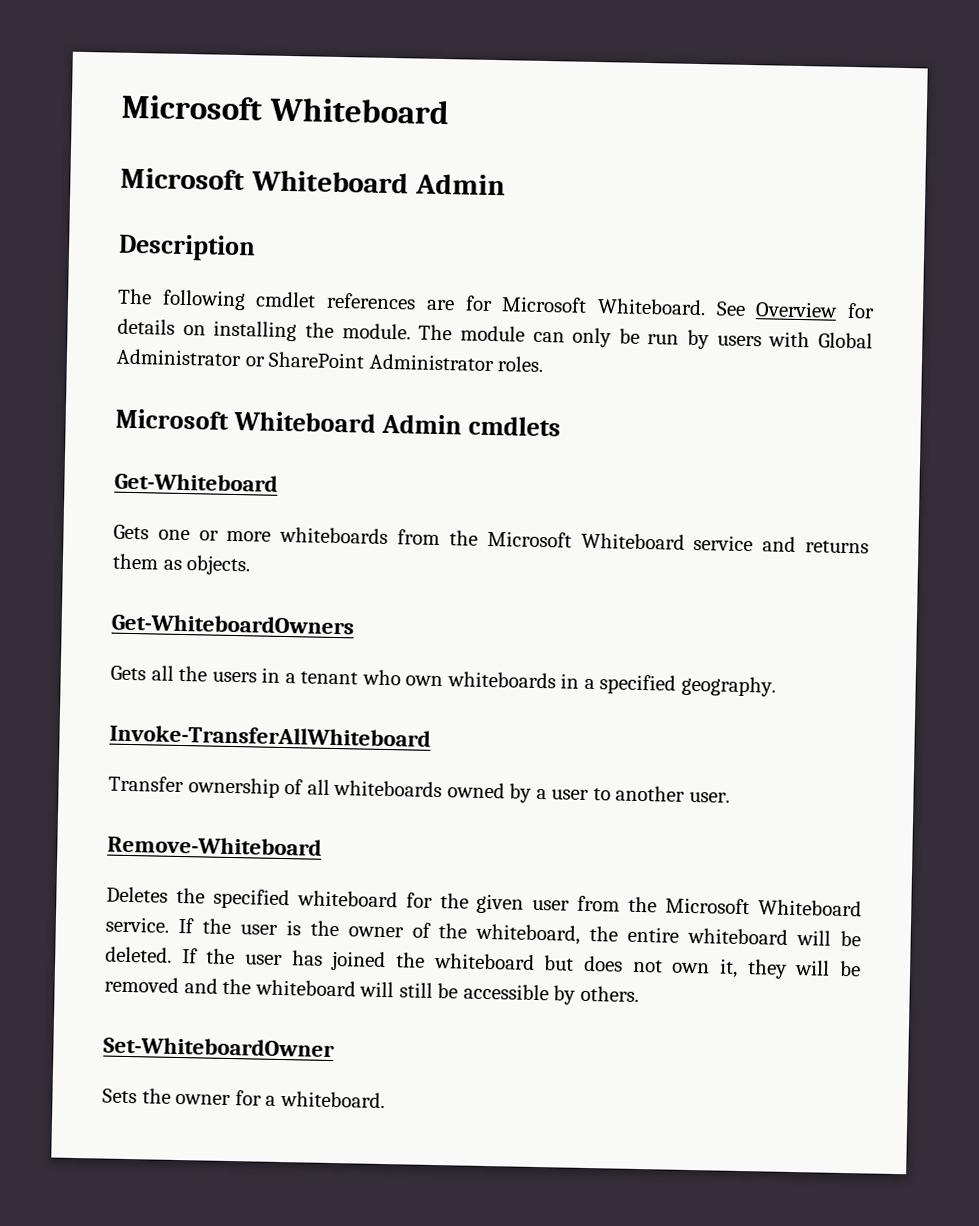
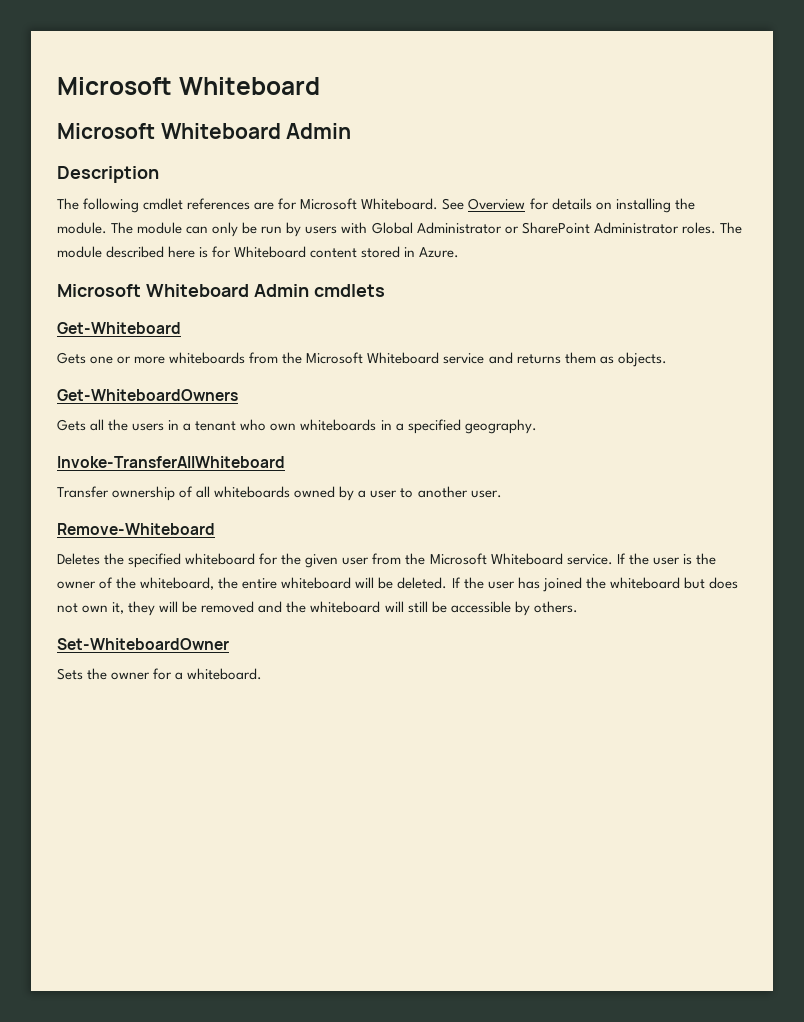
(545, 364) none -> [719,222,742,234] [57,246,460,258] The module described here is for Whiteboard content stored in Azure.

